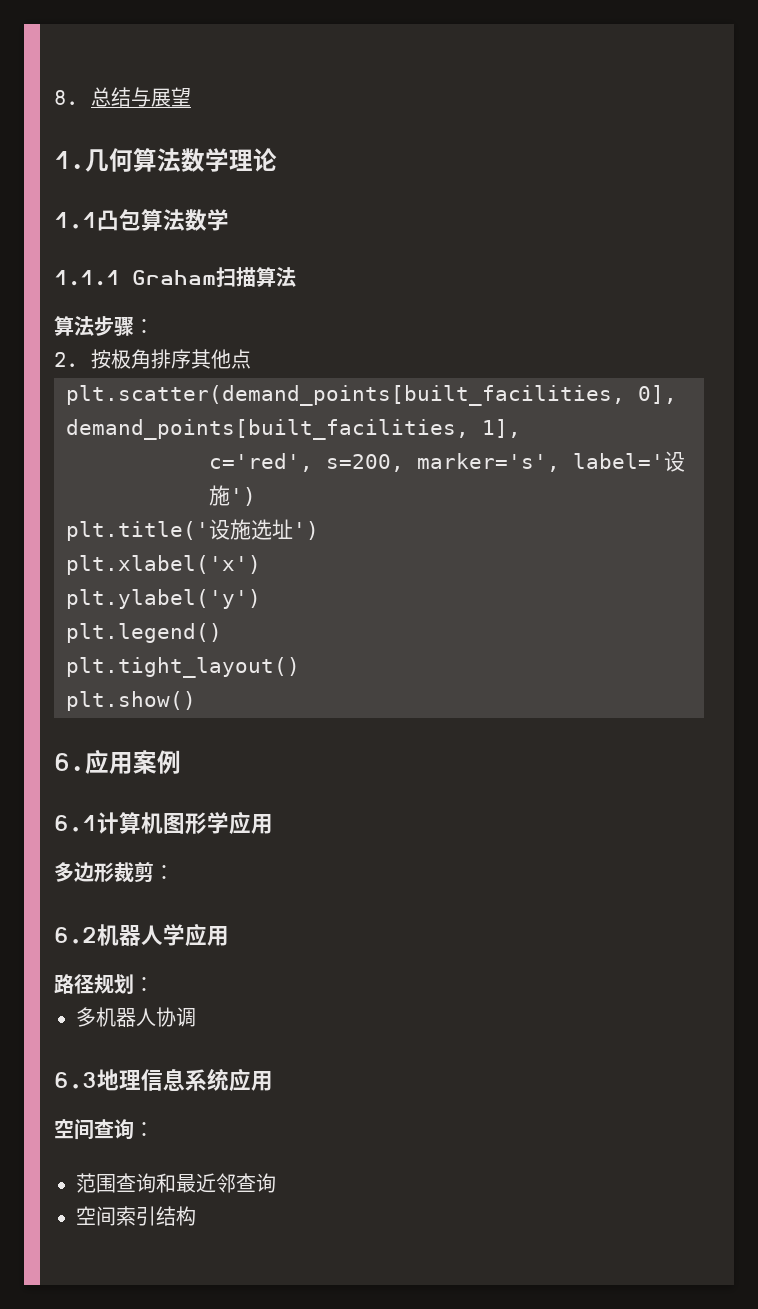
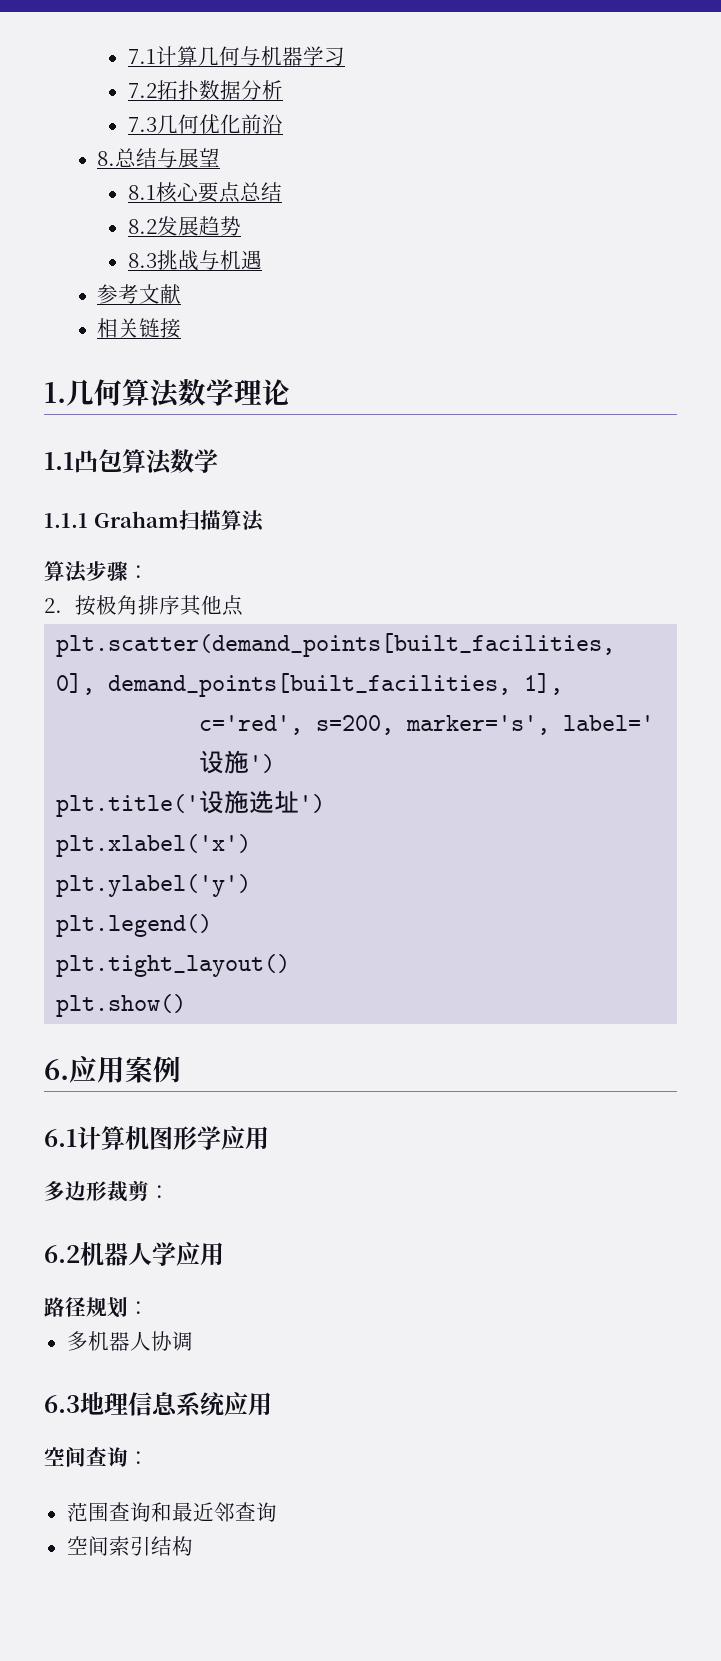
[54,87,191,107] 8.总结与展望 -> [127,46,345,66] [127,80,283,100] [127,114,283,134] [97,148,221,168] [127,182,282,203] [127,216,241,236] [127,250,262,271] [97,284,182,304] [97,318,182,339] 7.1计算几何与机器学习 // 7.2拓扑数据分析 // 7.3几何优化前沿 // 8.总结与展望 // 8.1核心要点总结 // 8.2发展趋势 // 8.3挑战与机遇 // 参考文献 // 相关链接

